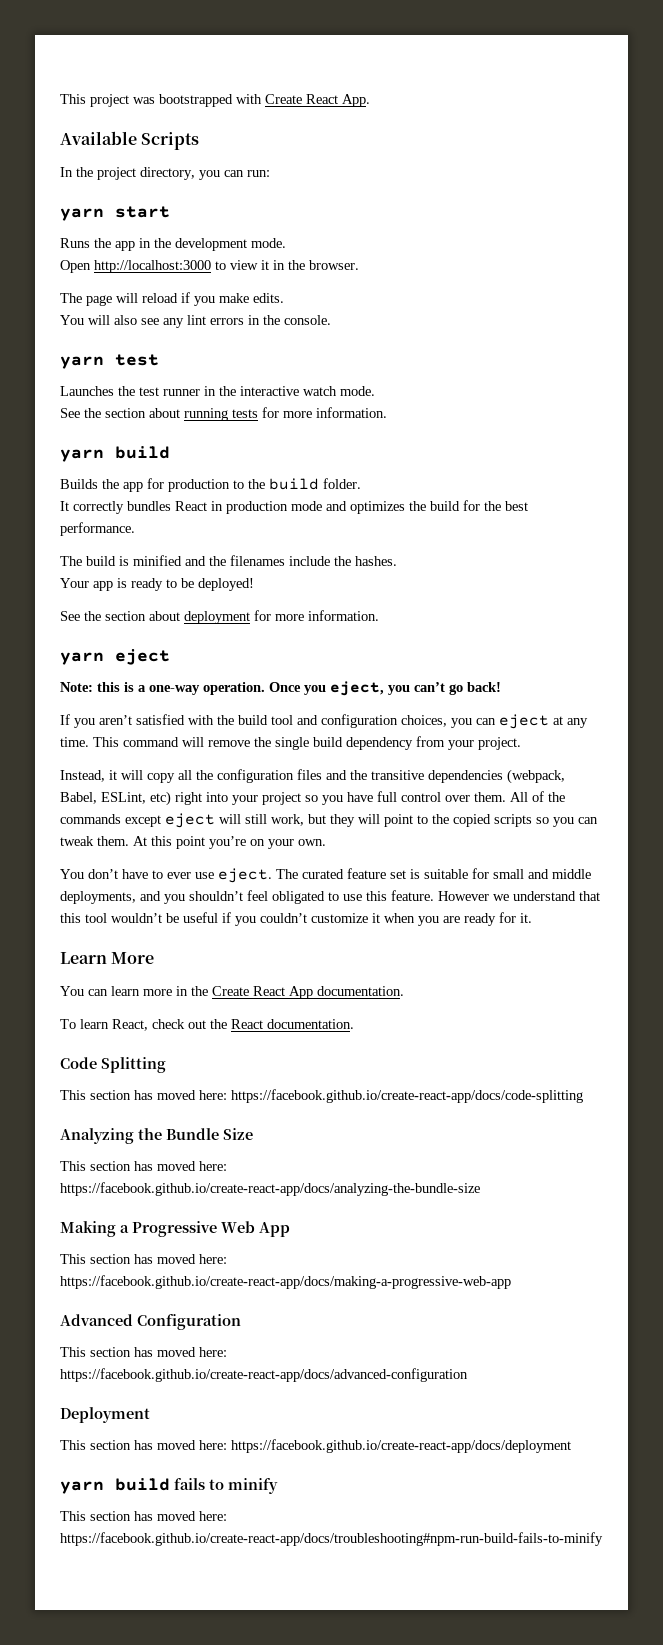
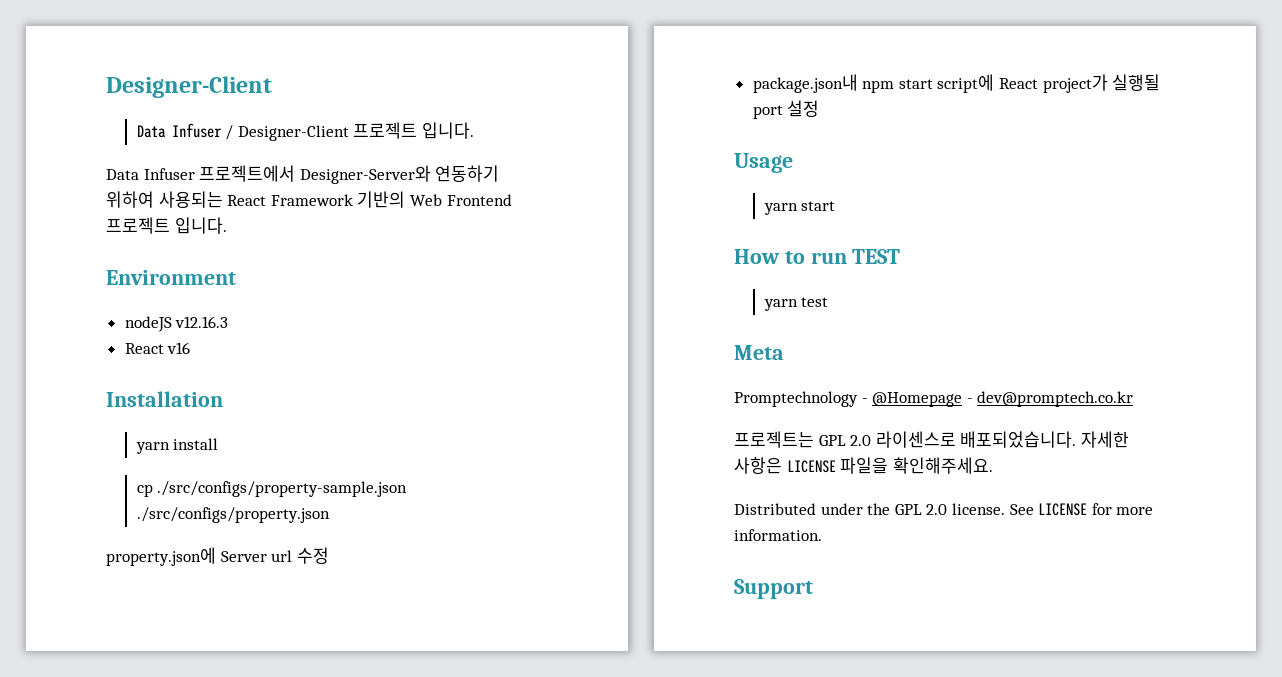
[60,94,370,107] [60,131,200,150] [60,167,270,180] [60,206,170,221] [60,238,286,251] [60,260,359,273] [60,292,284,306] [60,315,331,328] [60,354,159,369] [60,386,375,396] [60,407,387,421] [60,446,170,462] [60,478,361,492] [60,500,528,514] [60,522,135,536] [60,555,397,566] [60,578,254,591] [60,610,379,624] [60,649,170,665] [60,681,501,696] [60,714,588,729] [60,736,521,750] [60,769,565,784] [60,791,565,806] [60,813,598,828] [60,836,326,849] [60,868,591,883] [60,890,600,904] [60,912,532,926] [60,952,155,964] [60,986,404,999] [60,1019,354,1031] [60,1057,166,1073] [60,1089,583,1103] [60,1128,253,1144] [60,1161,227,1171] [60,1182,480,1196] [60,1221,290,1237] [60,1254,227,1264] [60,1275,511,1289] [60,1314,241,1330] [60,1347,227,1357] [60,1368,468,1382] [60,1407,150,1423] [60,1439,571,1453] [60,1478,278,1494] [60,1511,227,1521] [60,1532,603,1546] This project was bootstrapped with Create React App. // Available Scripts // In the project directory, you can run: // yarn start // Runs the app in the development mode. // Open http://localhost:3000 to view it in the browser. // The page will reload if you make edits. // You will also see any lint errors in the console. // yarn test // Launches the test runner in the interactive watch mode. // See the section about running tests for more information. // yarn build // Builds the app for production to the build folder. // It correctly bundles React in production mode and optimizes the build for the best performance. // The build is minified and the filenames include the hashes. // Your app is ready to be deployed! // See the section about deployment for more information. // yarn eject // Note: this is a one-way operation. Once you eject, you can’t go back! // If you aren’t satisfied with the build tool and configuration choices, you can eject at any time. This command will remove the single build dependency from your project. // Instead, it will copy all the configuration files and the transitive dependencies (webpack, Babel, ESLint, etc) right into your project so you have full control over them. All of the commands except eject will still work, but they will point to the copied scripts so you can tweak them. At this point you’re on your own. // You don’t have to ever use eject. The curated feature set is suitable for small and middle deployments, and you shouldn’t feel obligated to use this feature. However we understand that this tool wouldn’t be useful if you couldn’t customize it when you are ready for it. // Learn More // You can learn more in the Create React App documentation. // To learn React, check out the React documentation. // Code Splitting // This section has moved here: https://facebook.github.io/create-react-app/docs/code-splitting // Analyzing the Bundle Size // This section has moved here: https://facebook.github.io/create-react-app/docs/analyzing-the-bundle-size // Making a Progressive Web App // This section has moved here: https://facebook.github.io/create-react-app/docs/making-a-progressive-web-app // Advanced Configuration // This section has moved here: https://facebook.github.io/create-react-app/docs/advanced-configuration // Deployment // This section has moved here: https://facebook.github.io/create-react-app/docs/deployment // yarn build fails to minify // This section has moved here: https://facebook.github.io/create-react-app/docs/troubleshooting#npm-run-build-fails-to-minify -> [106,76,272,98] [136,122,474,141] [106,165,500,184] [106,191,512,208] [106,217,227,234] [106,270,236,285] [124,316,229,332] [124,342,191,354] [106,391,223,407] [135,438,219,454] [136,481,408,497] [136,507,330,523] [106,547,329,566] [752,74,1161,93] [752,100,820,119] [734,153,793,173] [763,201,836,215] [734,249,901,264] [763,297,829,311] [734,345,784,360] [734,391,1134,407] [734,431,1129,448] [734,457,993,474] [734,503,1154,516] [734,529,822,541] [734,579,813,599] Designer-Client // Data Infuser / Designer-Client 프로젝트 입니다. // Data Infuser 프로젝트에서 Designer-Server와 연동하기 위하여 사용되는 React Framework 기반의 Web Frontend 프로젝트 입니다. // Environment // nodeJS v12.16.3 // React v16 // Installation // yarn install // cp ./src/configs/property-sample.json ./src/configs/property.json // property.json에 Server url 수정 // package.json내 npm start script에 React project가 실행될 port 설정 // Usage // yarn start // How to run TEST // yarn test // Meta // Promptechnology - @Homepage - dev@promptech.co.kr // 프로젝트는 GPL 2.0 라이센스로 배포되었습니다. 자세한 사항은 LICENSE 파일을 확인해주세요. // Distributed under the GPL 2.0 license. See LICENSE for more information. // Support

